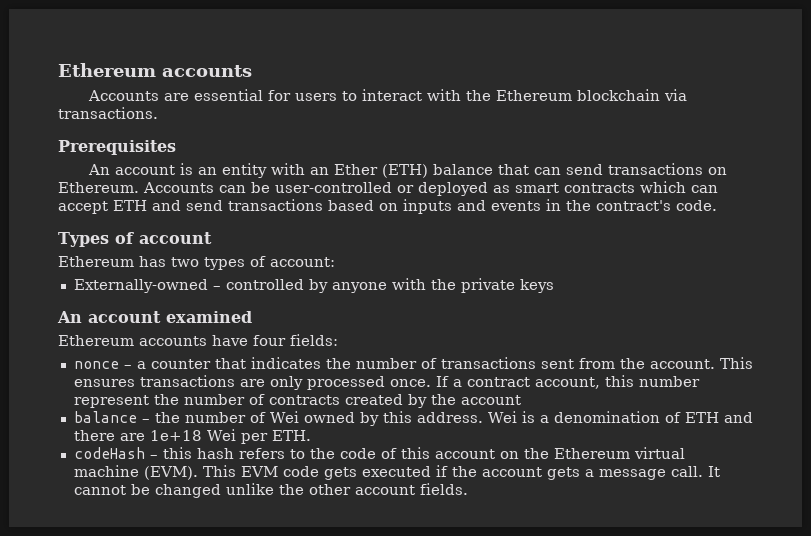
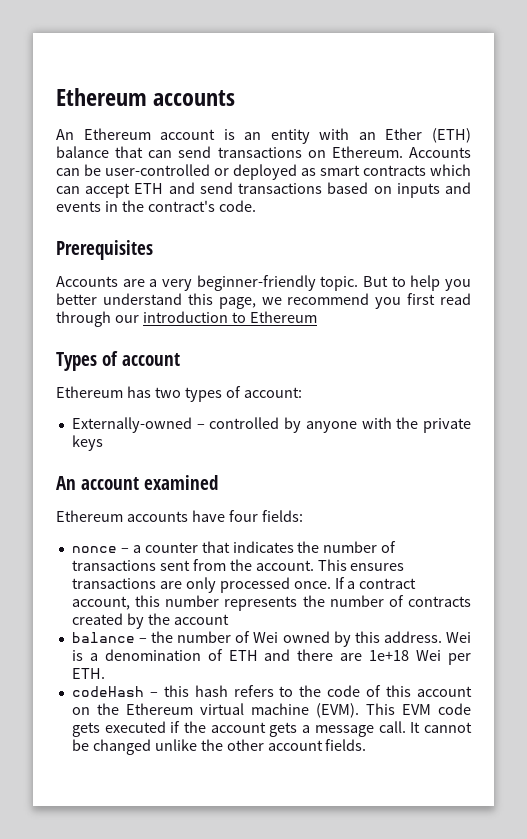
[88,89,688,101] [58,107,158,119] [58,140,176,155] [88,164,111,175] Accounts are essential for users to interact with the Ethereum blockchain via transactions. // Prerequisites // An -> [56,128,151,140] An Ethereum
(717, 205) none -> [56,240,153,260] [56,275,472,291] [56,293,471,309] [56,311,317,327] // Prerequisites // Accounts are a very beginner-friendly topic. But to help you better understand this page, we recommend you first read through our introduction to Ethereum
[73,395,149,408] represent -> [224,596,298,611] represents

